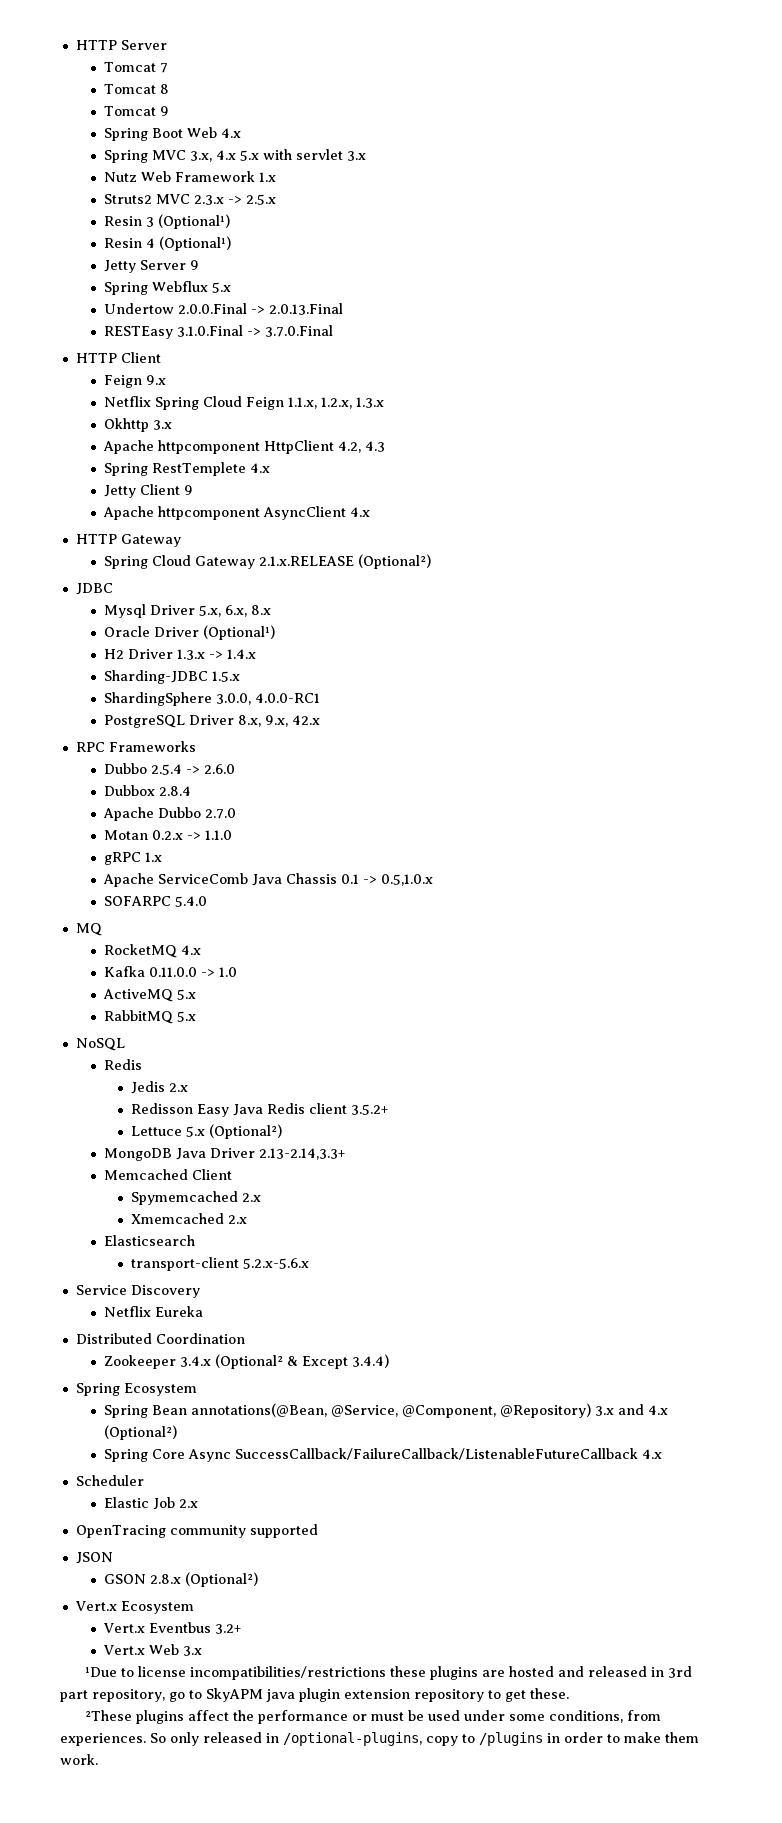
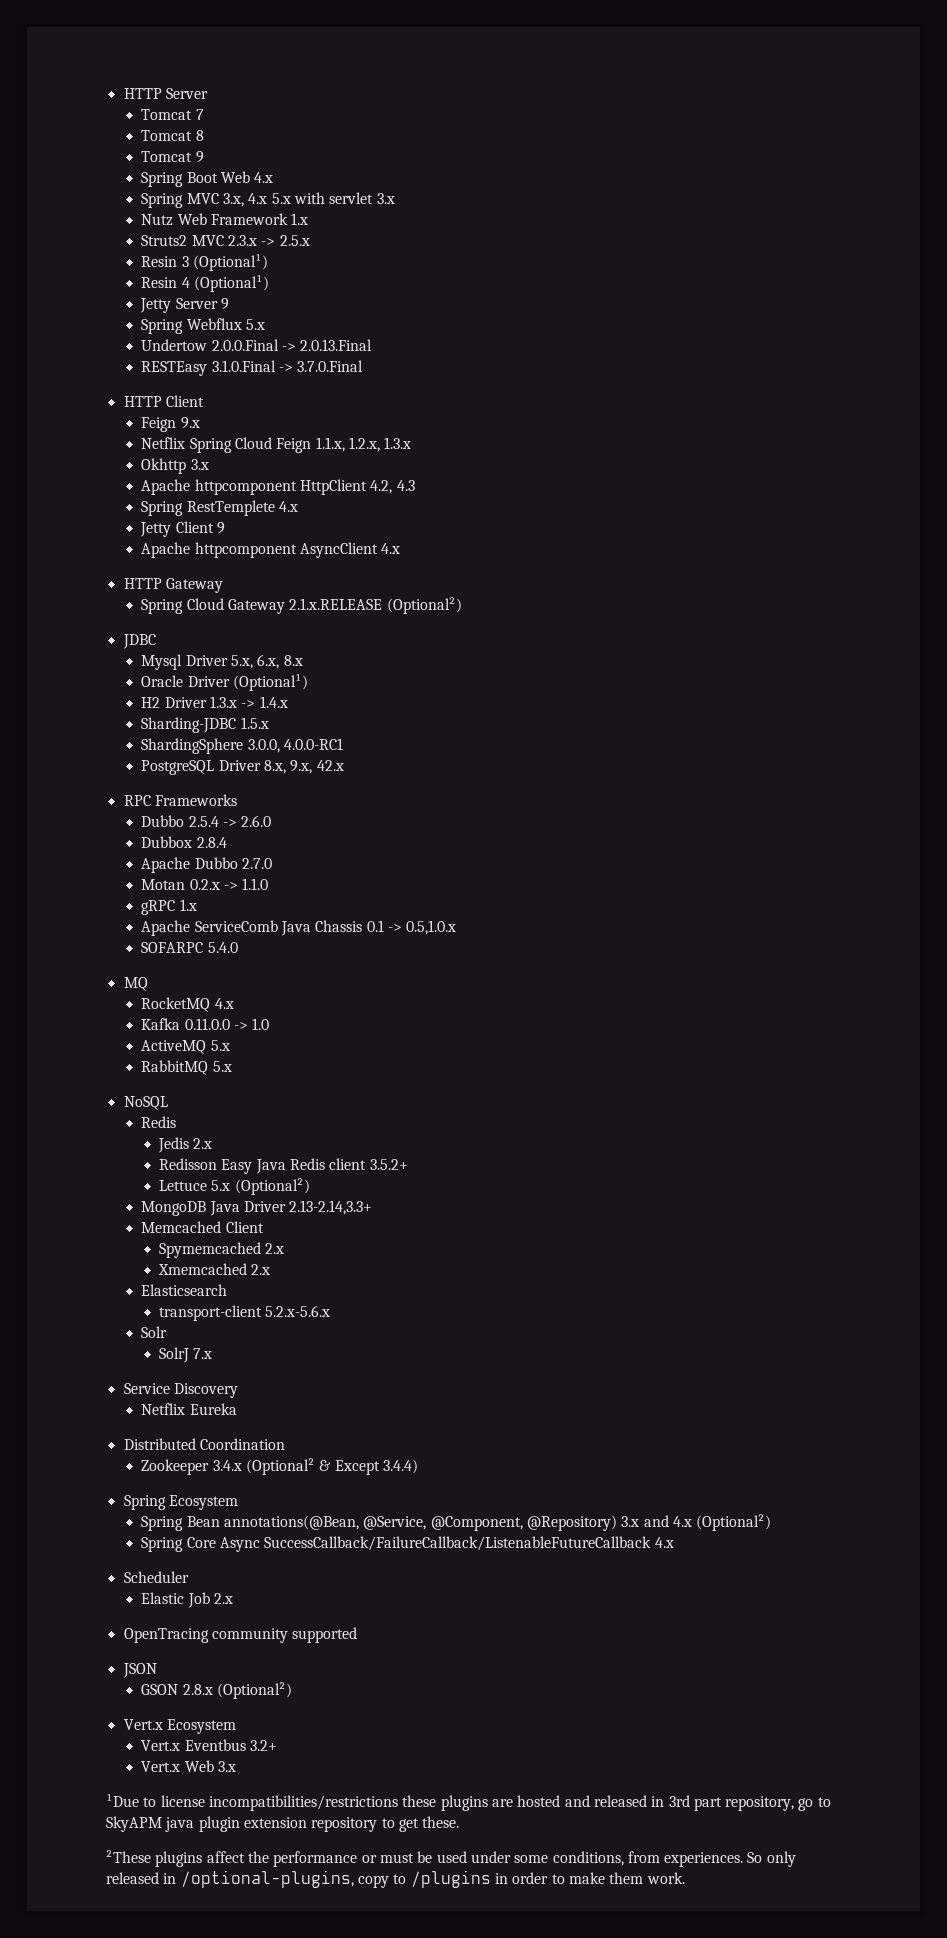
(310, 1263) none -> [141,1326,168,1338] [158,1347,213,1363] // Solr // SolrJ 7.x

